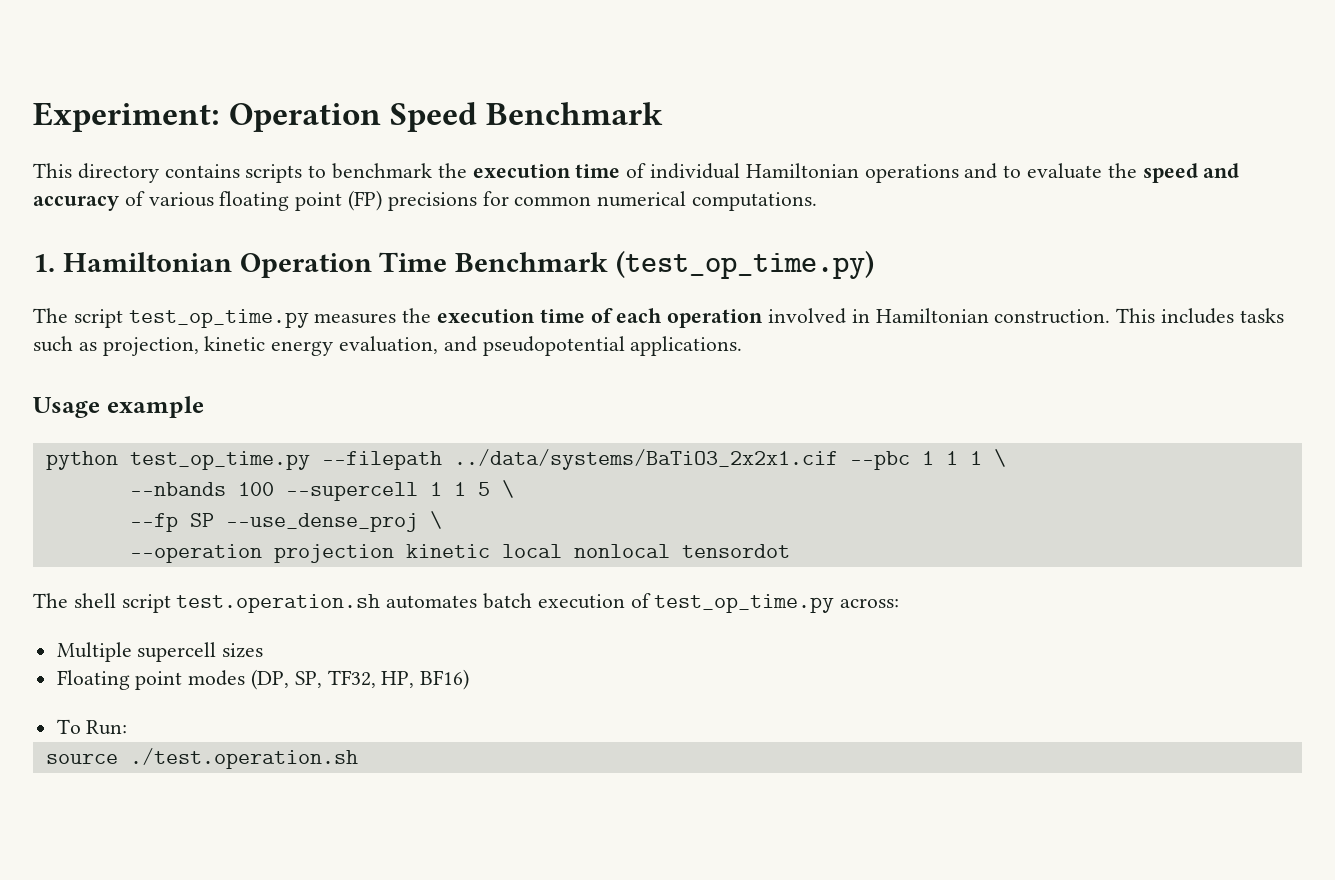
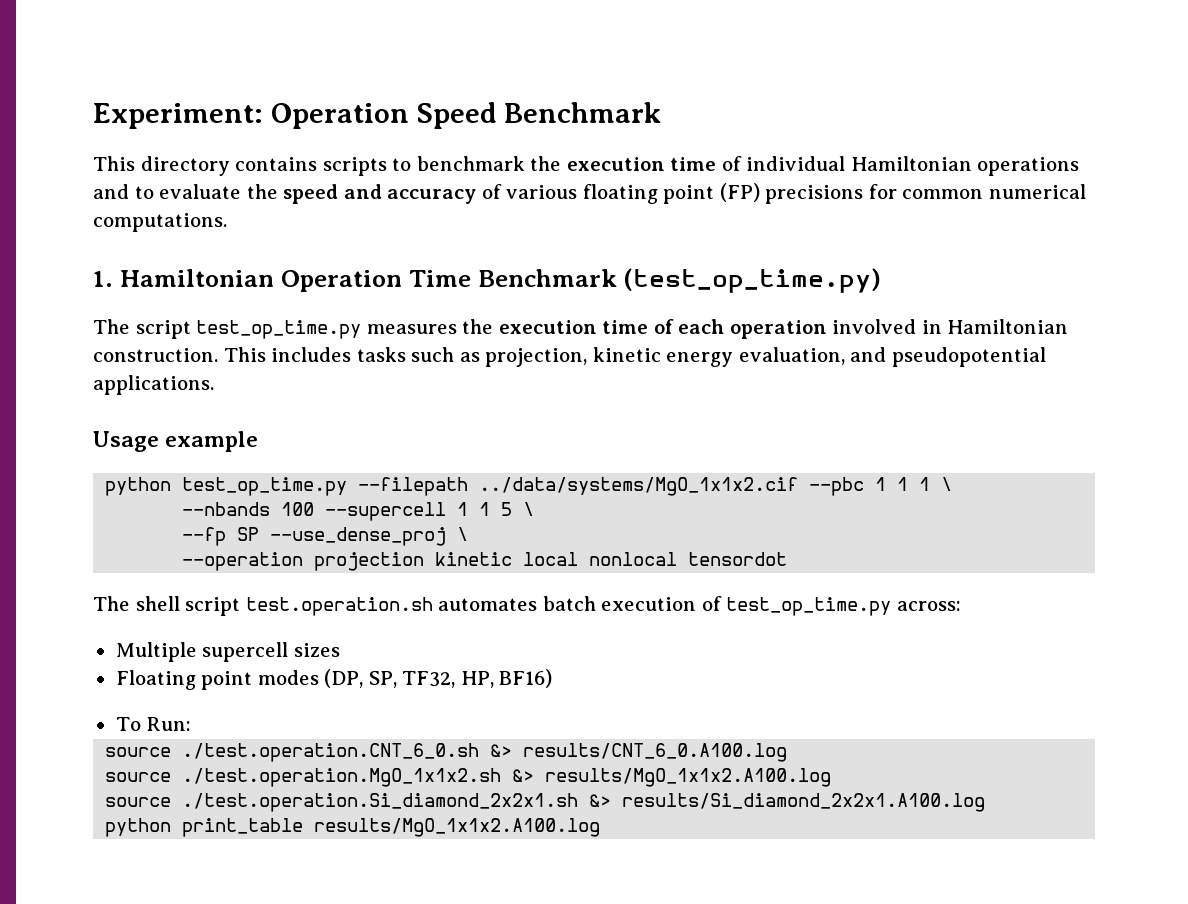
[453,449,838,470] ../data/systems/BaTiO3_2x2x1.cif -> [479,477,799,496] ../data/systems/MgO_1x1x2.cif
[129,748,358,769] ./test.operation.sh -> [182,743,788,762] [105,768,832,787] [105,793,986,812] [105,818,601,837] ./test.operation.CNT_6_0.sh &> results/CNT_6_0.A100.log // source ./test.operation.MgO_1x1x2.sh &> results/MgO_1x1x2.A100.log // source ./test.operation.Si_diamond_2x2x1.sh &> results/Si_diamond_2x2x1.A100.log // python print_table results/MgO_1x1x2.A100.log

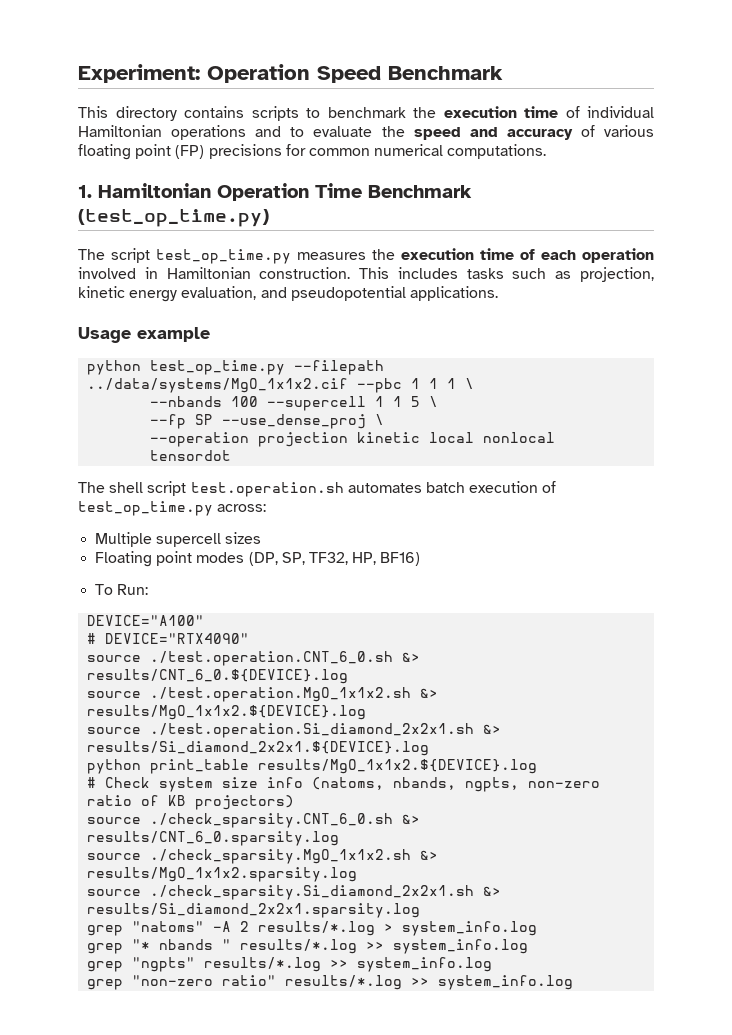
(192, 724) none -> [87,615,205,626] [87,633,250,644] // DEVICE="A100" // # DEVICE="RTX4090"
[523,743,788,762] results/CNT_6_0.A100.log -> [87,669,349,684] results/CNT_6_0.${DEVICE}.log
[545,768,832,787] results/MgO_1x1x2.A100.log -> [87,705,367,720] results/MgO_1x1x2.${DEVICE}.log
[622,793,986,812] results/Si_diamond_2x2x1.A100.log -> [87,741,430,756] results/Si_diamond_2x2x1.${DEVICE}.log
[314,818,601,837] results/MgO_1x1x2.A100.log -> [258,759,538,774] [87,777,601,792] [87,795,295,810] [87,813,421,828] [87,831,340,846] [87,849,439,864] [87,867,358,882] [87,885,502,900] [87,903,421,918] [87,921,538,936] [87,939,529,954] [87,957,493,972] [87,975,574,990] results/MgO_1x1x2.${DEVICE}.log // # Check system size info (natoms, nbands, ngpts, non-zero ratio of KB projectors) // source ./check_sparsity.CNT_6_0.sh &> results/CNT_6_0.sparsity.log // source ./check_sparsity.MgO_1x1x2.sh &> results/MgO_1x1x2.sparsity.log // source ./check_sparsity.Si_diamond_2x2x1.sh &> results/Si_diamond_2x2x1.sparsity.log // grep "natoms" -A 2 results/*.log > system_info.log // grep "* nbands " results/*.log >> system_info.log // grep "ngpts" results/*.log >> system_info.log // grep "non-zero ratio" results/*.log >> system_info.log

